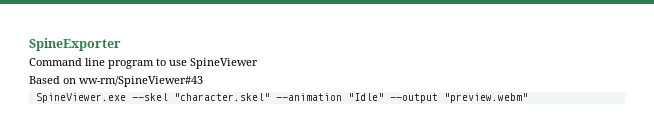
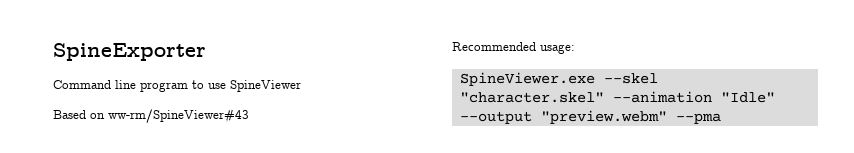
(203, 81) none -> [452,42,575,54] // Recommended usage:
(528, 98) none -> [675,113,721,124] --pma

